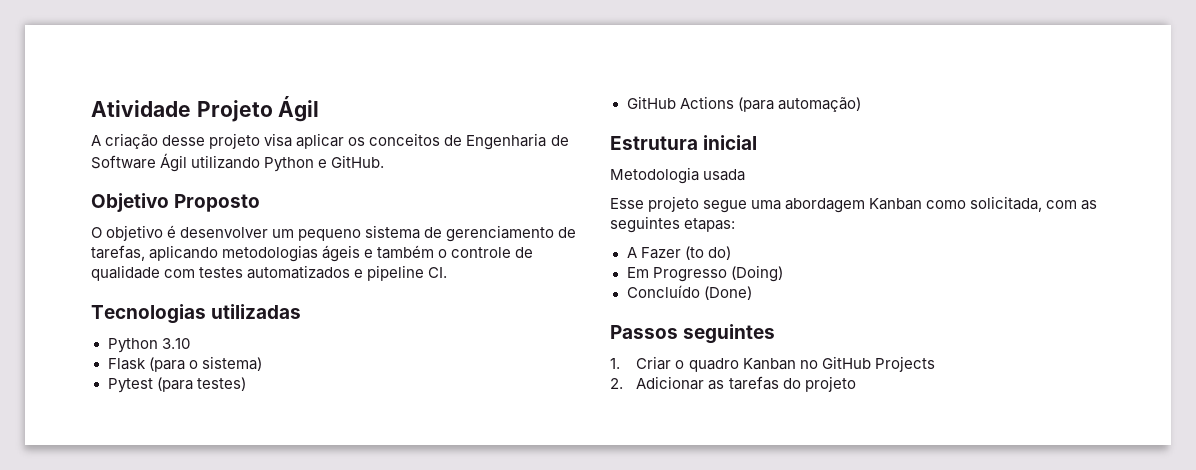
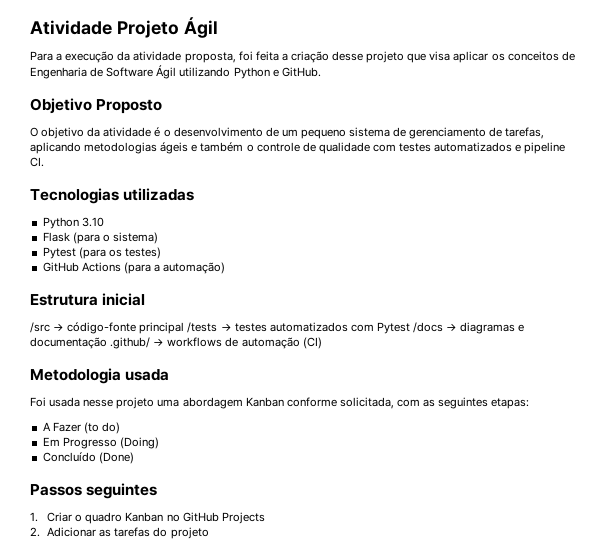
[91,135,101,146] A -> [30,51,288,63] Para a execução da atividade proposta, foi feita a
(261, 141) none -> [407,53,427,63] que
[167,225,269,238] é desenvolver -> [87,127,279,137] da atividade é o desenvolvimento de
(193, 384) none -> [108,249,122,257] os
(774, 104) none -> [153,264,160,272] a
[610,167,746,184] [610,196,748,213] Metodologia usada // Esse projeto segue -> [30,322,525,334] [30,337,322,349] [30,368,170,384] [30,397,155,409] /src → código-fonte principal /tests → testes automatizados com Pytest /docs → diagramas e documentação .github/ → workflows de automação (CI) // Metodologia usada // Foi usada nesse projeto
[926,200,967,209] como -> [286,397,337,407] conforme

